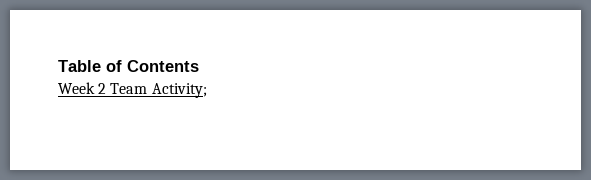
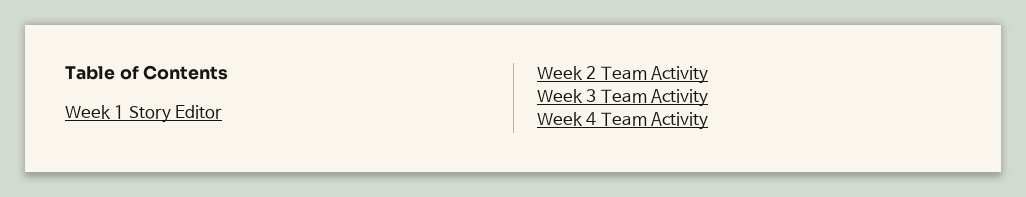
(199, 66) none -> [65,105,223,123] // Week 1 Story Editor
[151,83,207,98] Activity; -> [651,66,709,84] [537,89,709,107] [537,112,709,130] Activity // Week 3 Team Activity // Week 4 Team Activity

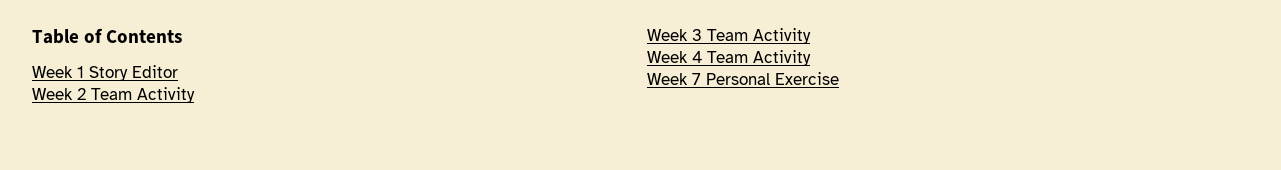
(709, 121) none -> [647,72,839,85] // Week 7 Personal Exercise

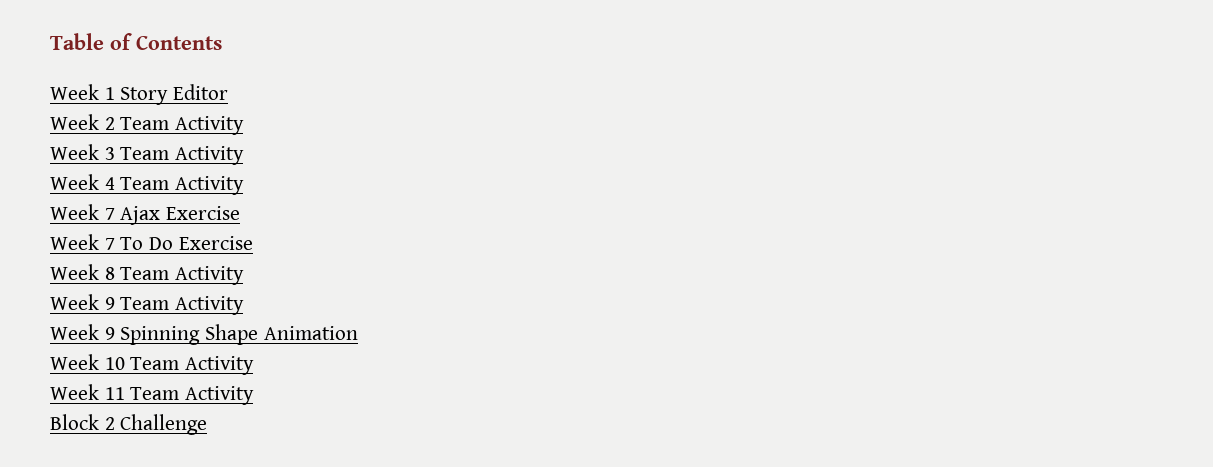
[706,72,839,85] Personal Exercise -> [120,206,241,225] [50,234,253,250] [50,264,245,285] [50,294,245,315] [50,324,358,345] [50,354,255,375] [50,384,255,405] [50,414,208,435] Ajax Exercise // Week 7 To Do Exercise // Week 8 Team Activity // Week 9 Team Activity // Week 9 Spinning Shape Animation // Week 10 Team Activity // Week 11 Team Activity // Block 2 Challenge

